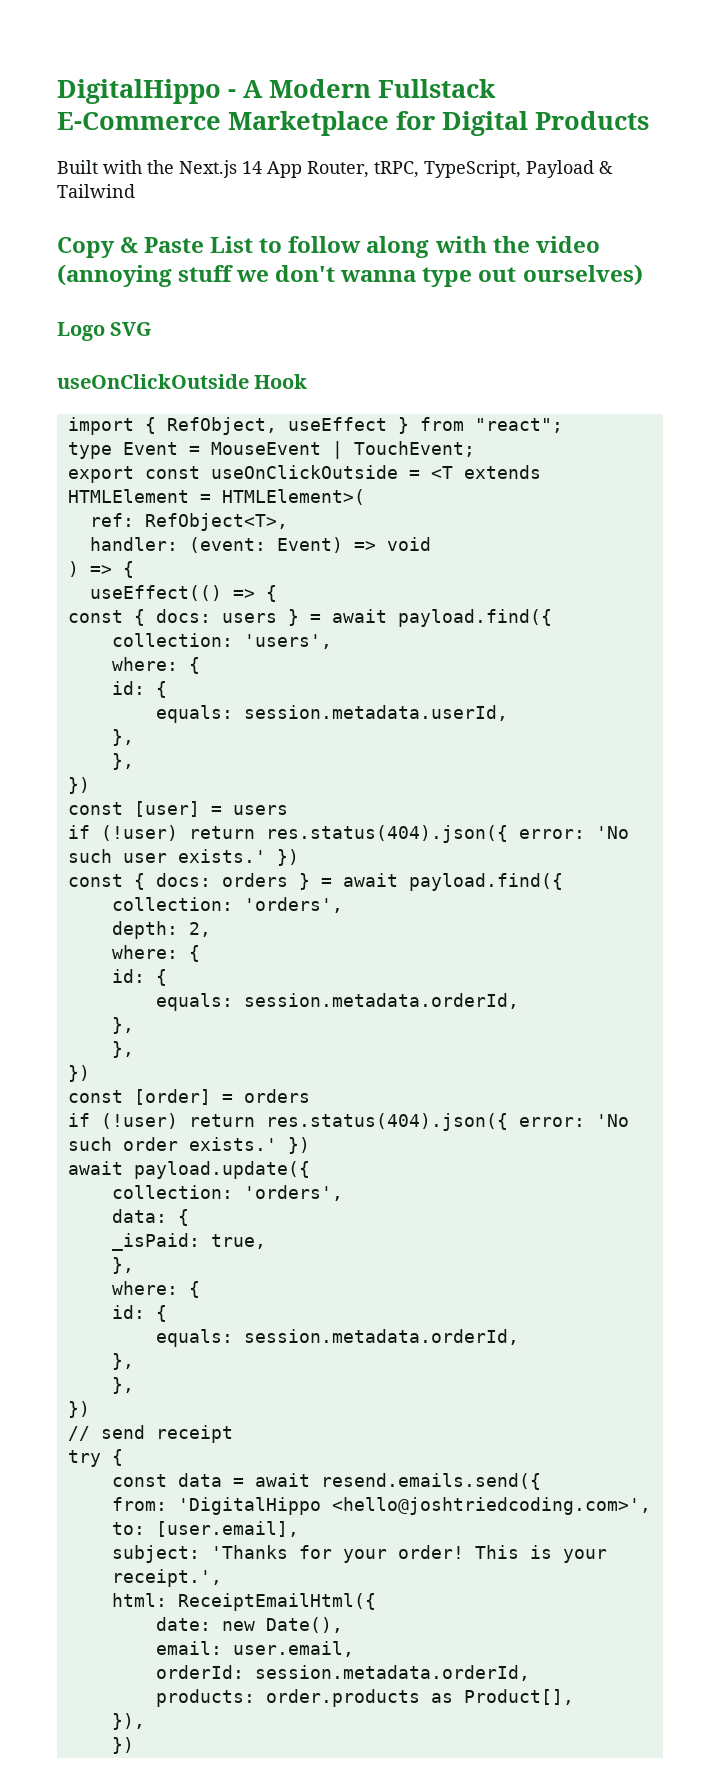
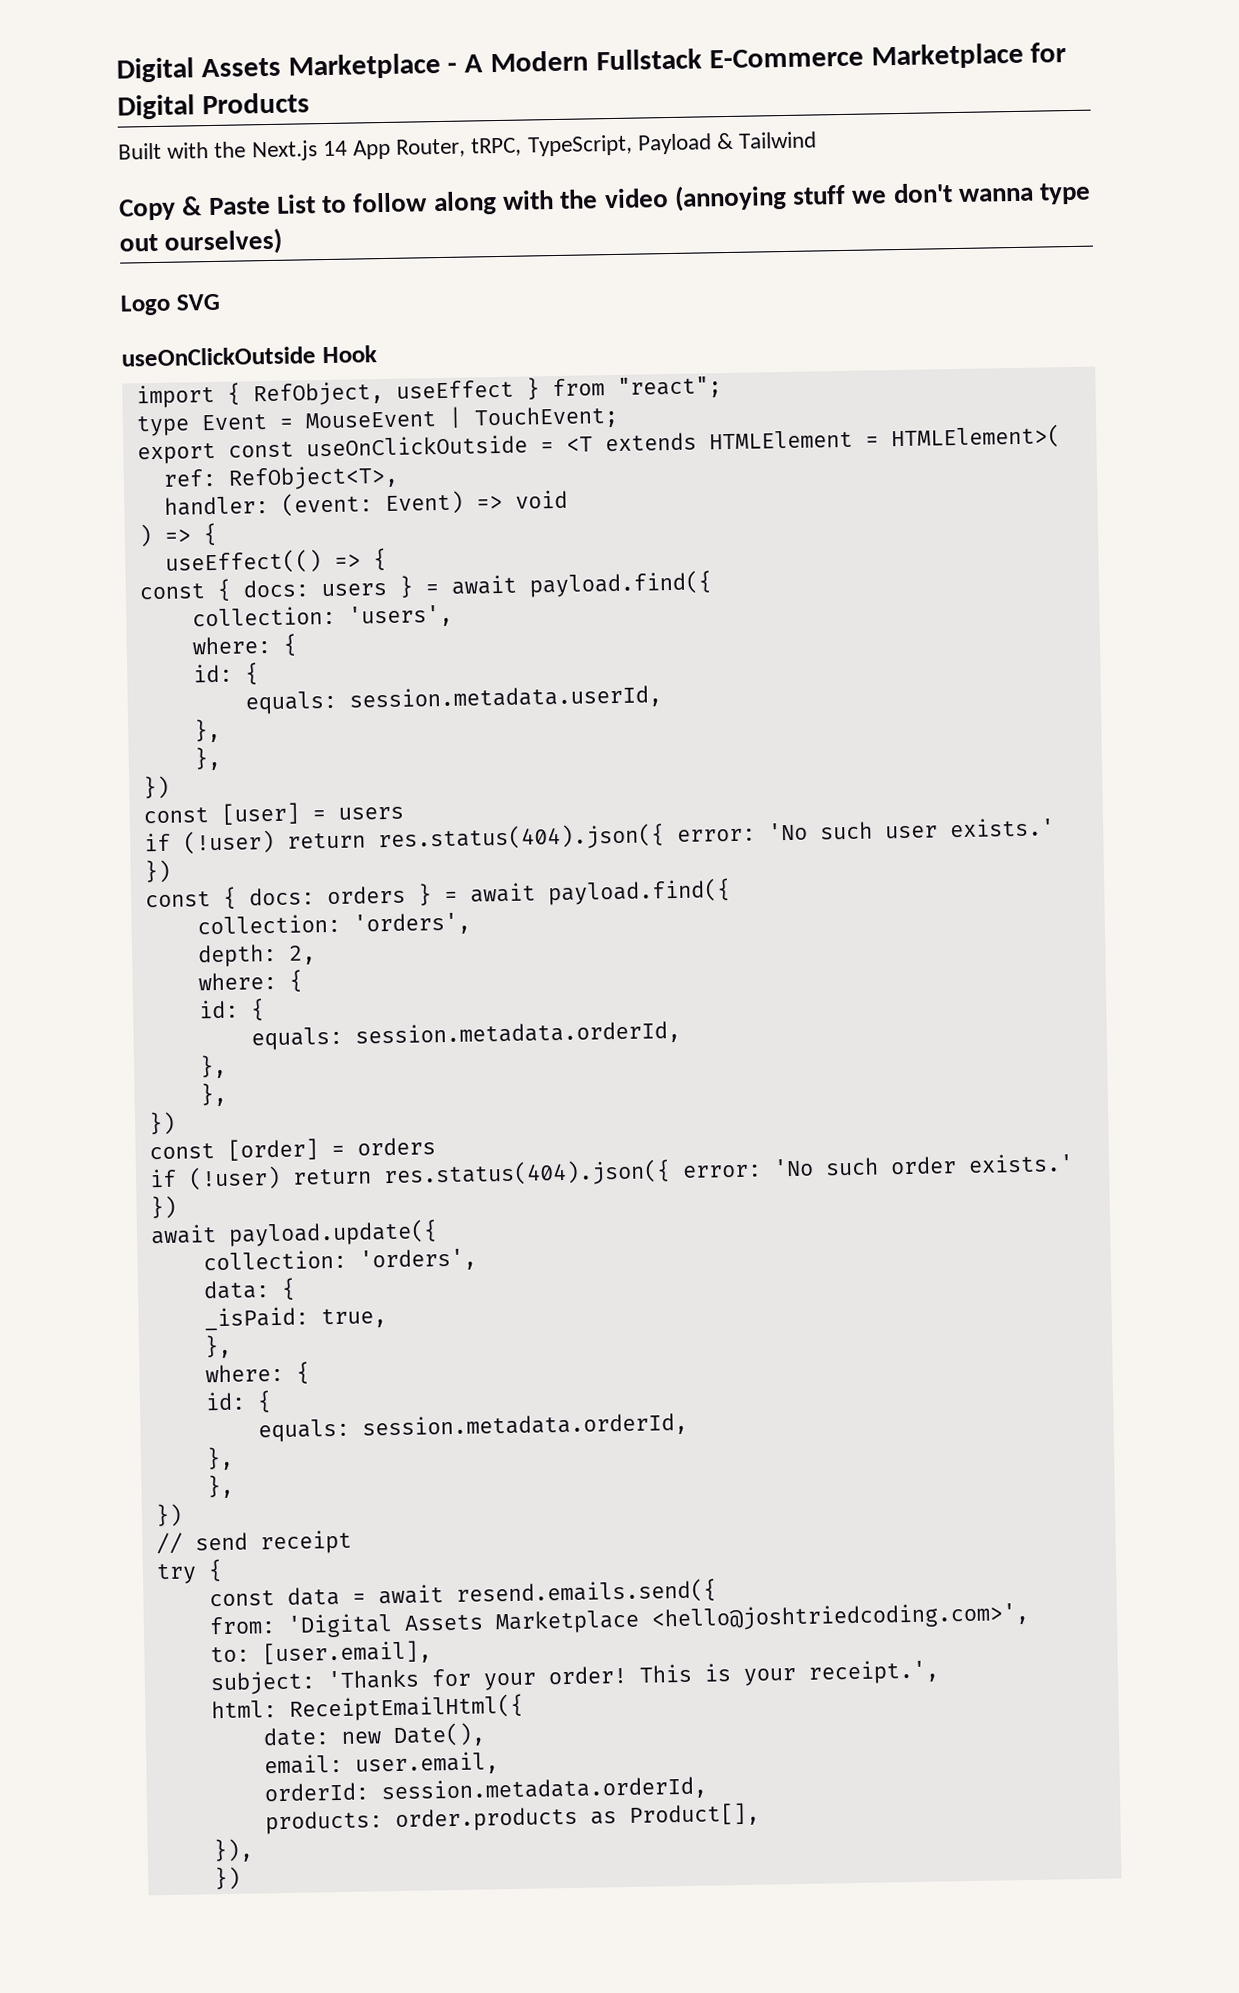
[57,79,221,104] DigitalHippo -> [116,52,441,83] Digital Assets Marketplace
[177,1497,321,1515] 'DigitalHippo -> [286,1609,640,1638] 'Digital Assets Marketplace

